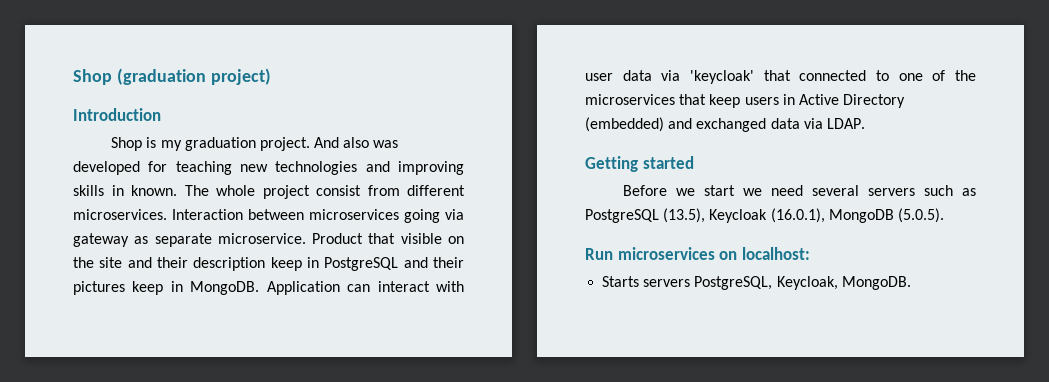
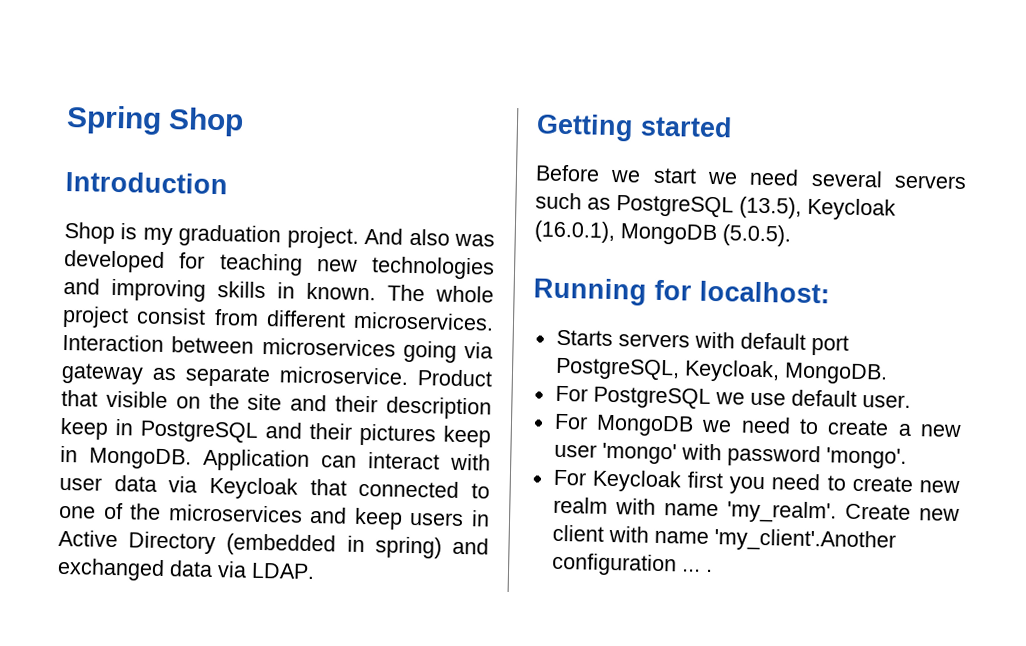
[73,68,271,85] Shop (graduation project) -> [66,105,245,137] Spring Shop
[690,70,754,84] 'keycloak' -> [209,476,298,500] Keycloak
[679,94,707,105] that -> [309,506,348,524] and
[585,117,664,132] (embedded) -> [226,533,442,559] (embedded in spring)
[585,247,738,260] Run microservices on -> [533,277,692,306] Running for
(691, 283) none -> [693,331,849,356] with default port
(911, 283) none -> [554,385,911,409] [553,413,962,438] [553,442,907,469] [552,469,960,495] [552,496,960,524] [551,524,896,553] [550,552,713,577] // For PostgreSQL we use default user. // For MongoDB we need to create a new user 'mongo' with password 'mongo'. // For Keycloak first you need to create new realm with name 'my_realm'. Create new client with name 'my_client'.Another configuration ... .

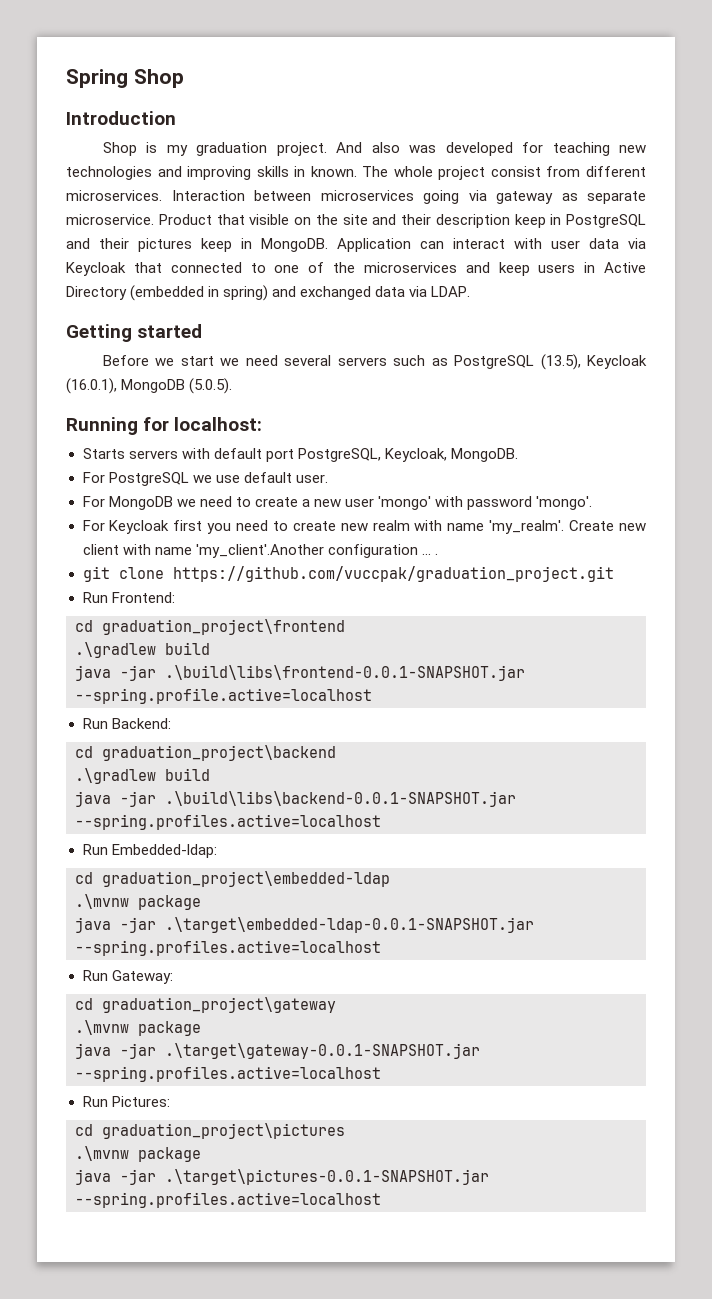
(713, 570) none -> [82,566,614,582] [82,592,175,603] [75,619,345,635] [75,642,210,658] [75,665,525,681] [75,688,372,704] [82,718,171,729] [75,745,336,761] [75,768,210,784] [75,791,516,807] [75,814,381,830] [82,844,217,858] [75,871,390,887] [75,894,201,910] [75,917,534,933] [75,940,381,956] [82,970,173,984] [75,997,336,1013] [75,1020,201,1036] [75,1043,480,1059] [75,1066,381,1082] [82,1096,170,1107] [75,1123,345,1139] [75,1146,201,1162] [75,1169,489,1185] [75,1192,381,1208] // git clone https://github.com/vuccpak/graduation_project.git // Run Frontend: // cd graduation_project\frontend // .\gradlew build // java -jar .\build\libs\frontend-0.0.1-SNAPSHOT.jar --spring.profile.active=localhost // Run Backend: // cd graduation_project\backend // .\gradlew build // java -jar .\build\libs\backend-0.0.1-SNAPSHOT.jar --spring.profiles.active=localhost // Run Embedded-ldap: // cd graduation_project\embedded-ldap // .\mvnw package // java -jar .\target\embedded-ldap-0.0.1-SNAPSHOT.jar --spring.profiles.active=localhost // Run Gateway: // cd graduation_project\gateway // .\mvnw package // java -jar .\target\gateway-0.0.1-SNAPSHOT.jar --spring.profiles.active=localhost // Run Pictures: // cd graduation_project\pictures // .\mvnw package // java -jar .\target\pictures-0.0.1-SNAPSHOT.jar --spring.profiles.active=localhost

